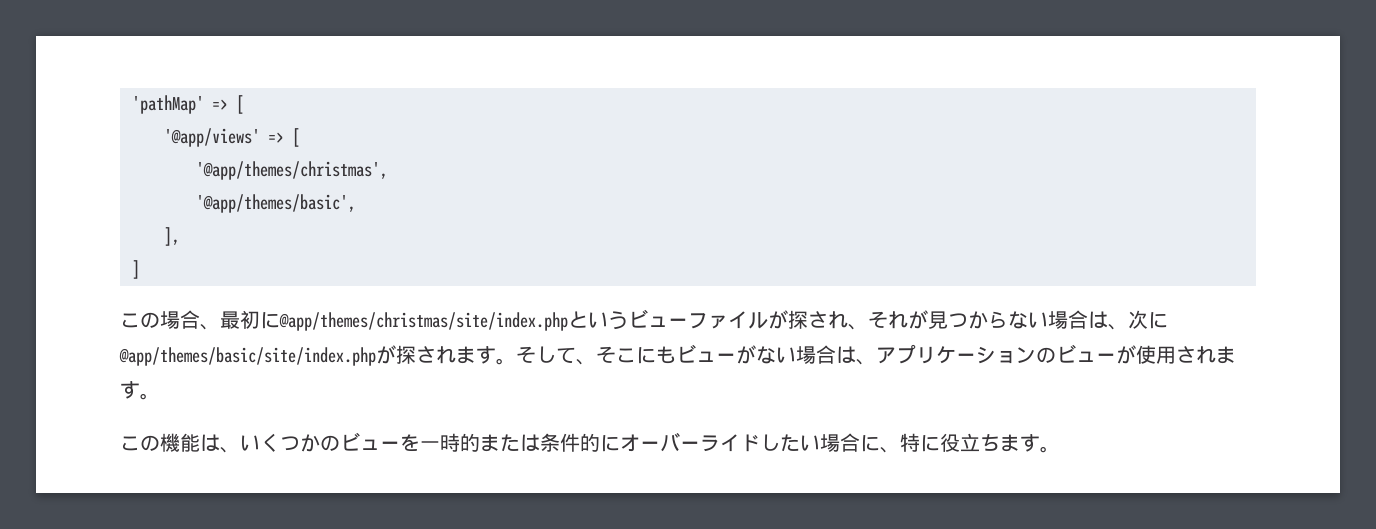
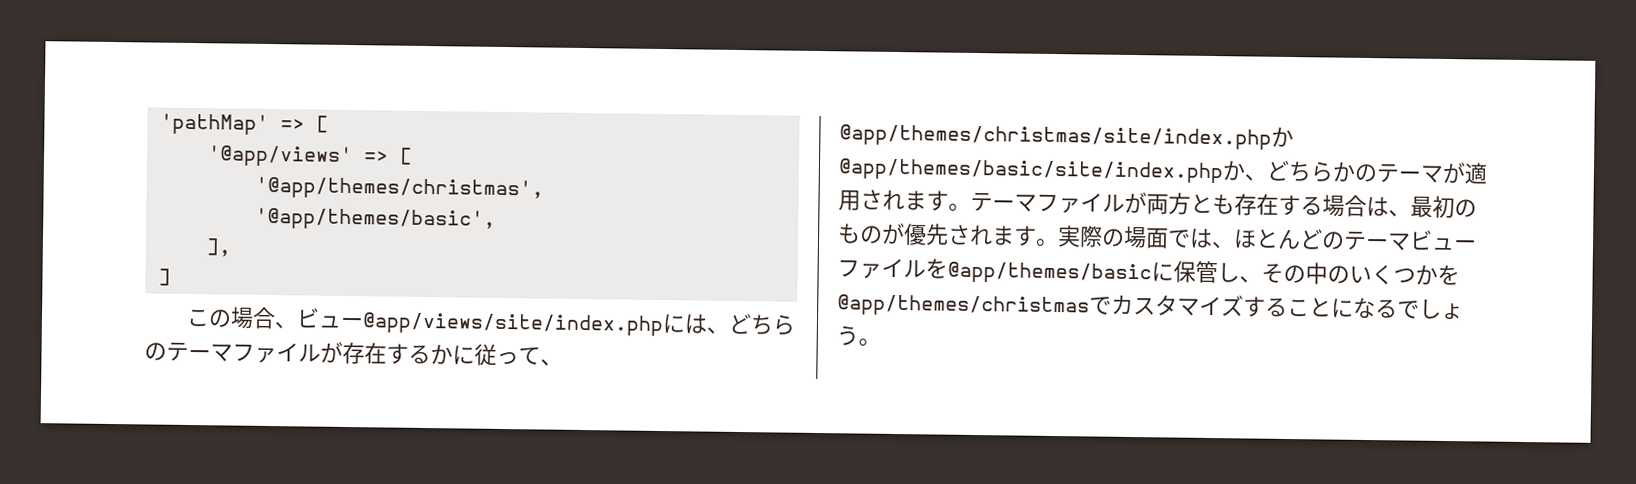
[220,309,1168,331] [119,344,1236,366] [120,381,160,400] [120,432,1040,453] 最初に@app/themes/christmas/site/index.phpというビューファイルが探され、それが見つからない場合は、次に@app/themes/basic/site/index.phpが探されます。そして、そこにもビューがない場合は、アプリケーションのビューが使用されます。 // この機能は、いくつかのビューを一時的または条件的にオーバーライドしたい場合に、特に役立ちます -> [295,307,796,337] [144,341,563,366] [839,124,1294,150] [838,158,1488,185] [838,189,1477,219] [837,222,1477,251] [837,258,1460,286] [837,294,1464,320] [836,325,859,346] ビュー@app/views/site/index.phpには、どちらのテーマファイルが存在するかに従って、@app/themes/christmas/site/index.phpか@app/themes/basic/site/index.phpか、どちらかのテーマが適用されます。テーマファイルが両方とも存在する場合は、最初のものが優先されます。実際の場面では、ほとんどのテーマビューファイルを@app/themes/basicに保管し、その中のいくつかを@app/themes/christmasでカスタマイズすることになるでしょう

